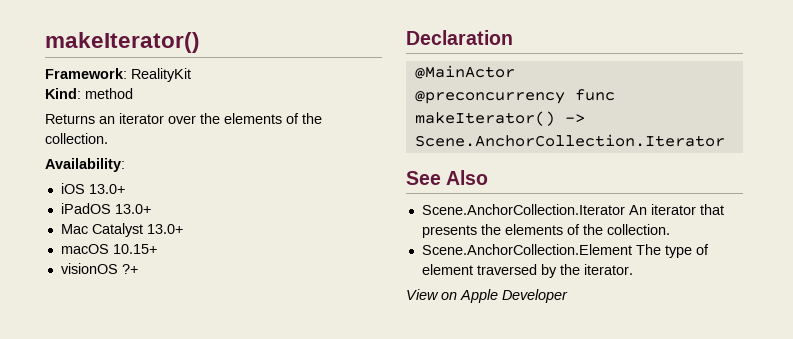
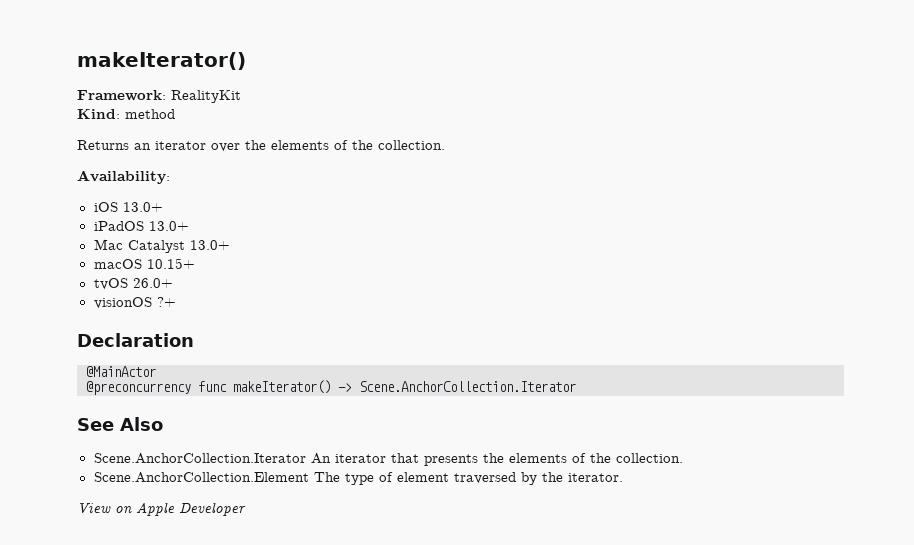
(157, 249) none -> [93,278,173,290] // tvOS 26.0+

